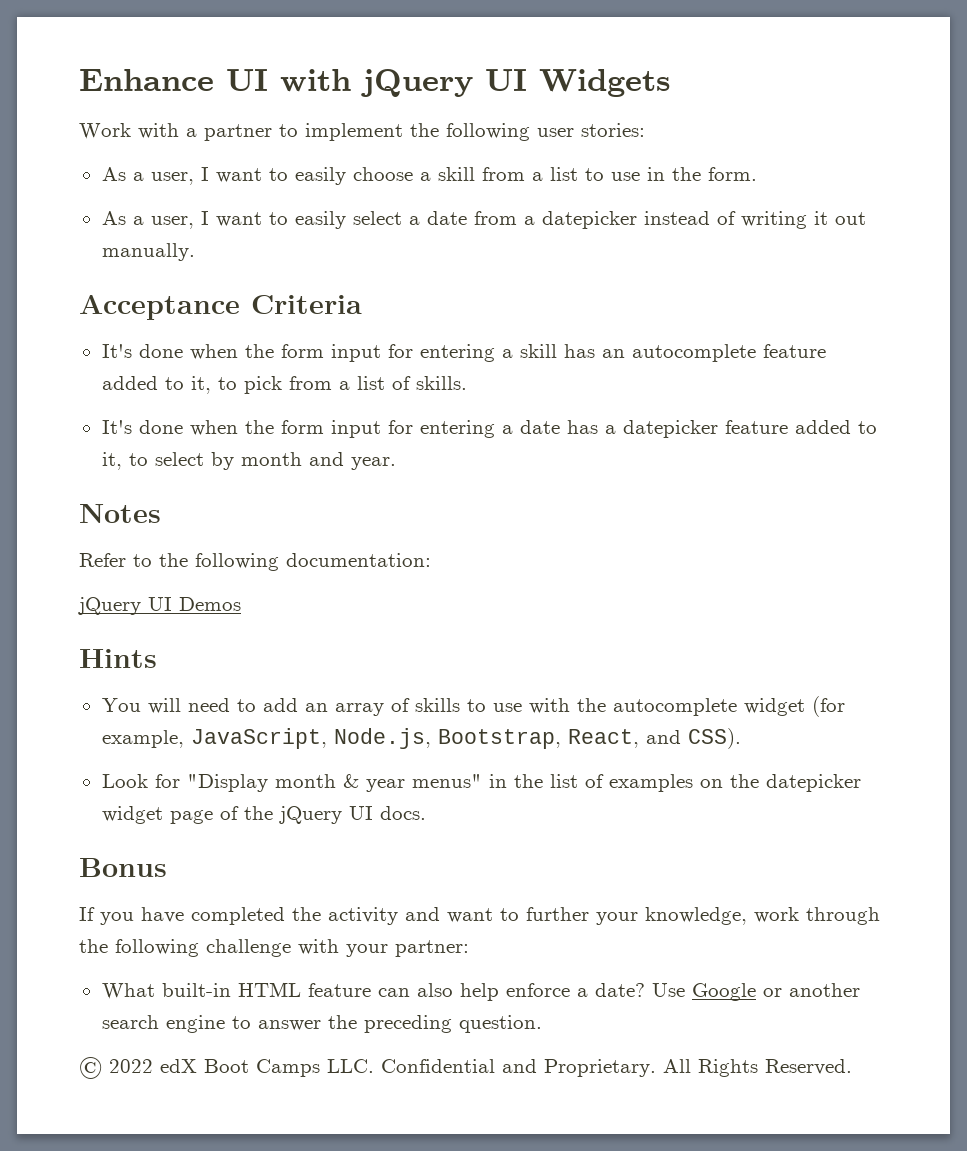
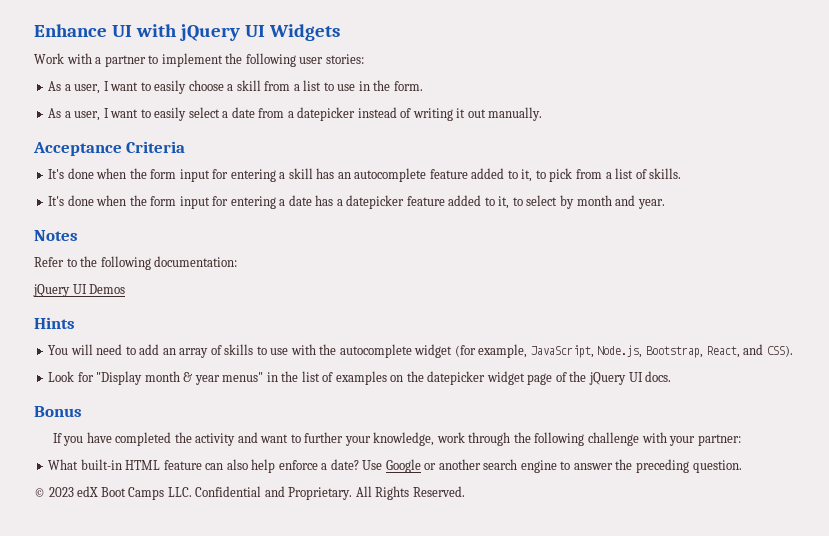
[109,1059,153,1073] 2022 -> [48,487,74,497] 2023

